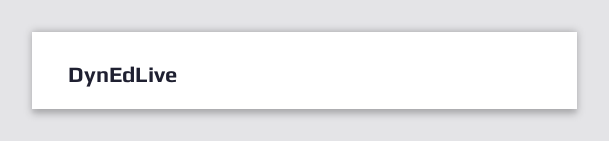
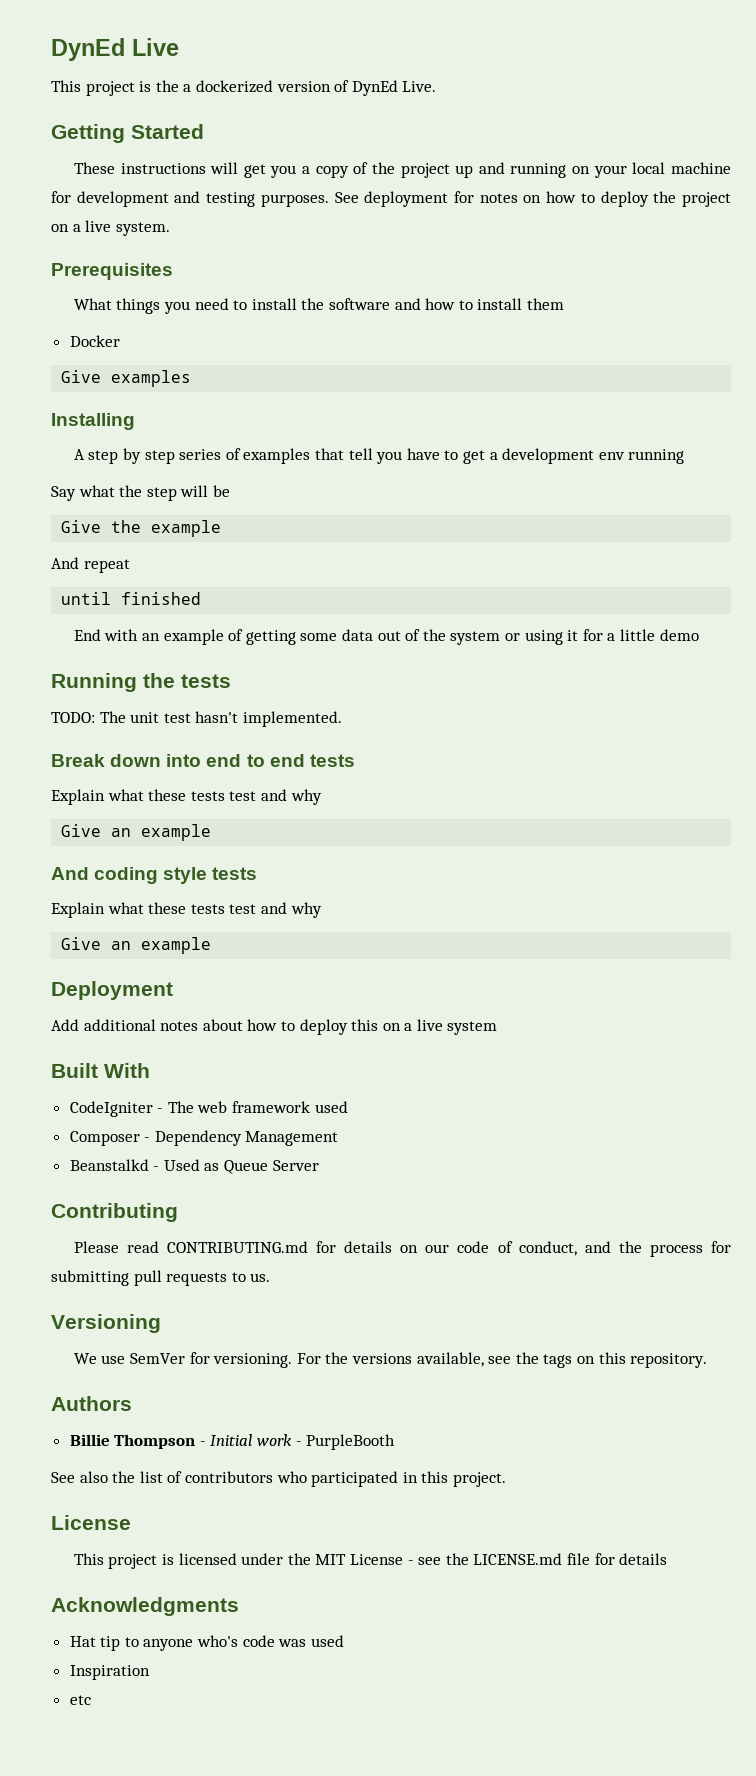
[68,66,177,87] DynEdLive -> [51,38,179,61] [51,80,437,96] [51,124,204,143] [73,162,731,178] [51,191,731,207] [51,220,170,236] [51,263,173,280] [73,298,564,314] [69,335,120,347] [61,370,192,387] [51,413,135,430] [73,448,685,464] [51,485,230,501] [61,520,222,537] [51,557,130,573] [61,592,202,605] [73,629,699,645] [51,673,231,692] [51,711,342,727] [51,754,355,767] [51,789,322,805] [61,824,212,841] [51,867,258,884] [51,902,322,918] [61,937,212,954] [51,981,173,1000] [51,1019,498,1035] [51,1063,150,1078] [69,1101,348,1117] [69,1130,339,1146] [69,1159,319,1174] [51,1203,178,1222] [73,1241,731,1257] [51,1270,271,1286] [51,1314,161,1333] [73,1352,708,1368] [51,1396,132,1411] [69,1434,396,1450] [51,1471,506,1487] [51,1515,131,1530] [73,1553,668,1569] [51,1597,239,1616] [69,1635,344,1651] [69,1665,150,1680] [69,1695,91,1705] DynEd Live // This project is the a dockerized version of DynEd Live. // Getting Started // These instructions will get you a copy of the project up and running on your local machine for development and testing purposes. See deployment for notes on how to deploy the project on a live system. // Prerequisites // What things you need to install the software and how to install them // Docker // Give examples // Installing // A step by step series of examples that tell you have to get a development env running // Say what the step will be // Give the example // And repeat // until finished // End with an example of getting some data out of the system or using it for a little demo // Running the tests // TODO: The unit test hasn't implemented. // Break down into end to end tests // Explain what these tests test and why // Give an example // And coding style tests // Explain what these tests test and why // Give an example // Deployment // Add additional notes about how to deploy this on a live system // Built With // CodeIgniter - The web framework used // Composer - Dependency Management // Beanstalkd - Used as Queue Server // Contributing // Please read CONTRIBUTING.md for details on our code of conduct, and the process for submitting pull requests to us. // Versioning // We use SemVer for versioning. For the versions available, see the tags on this repository. // Authors // Billie Thompson - Initial work - PurpleBooth // See also the list of contributors who participated in this project. // License // This project is licensed under the MIT License - see the LICENSE.md file for details // Acknowledgments // Hat tip to anyone who's code was used // Inspiration // etc

